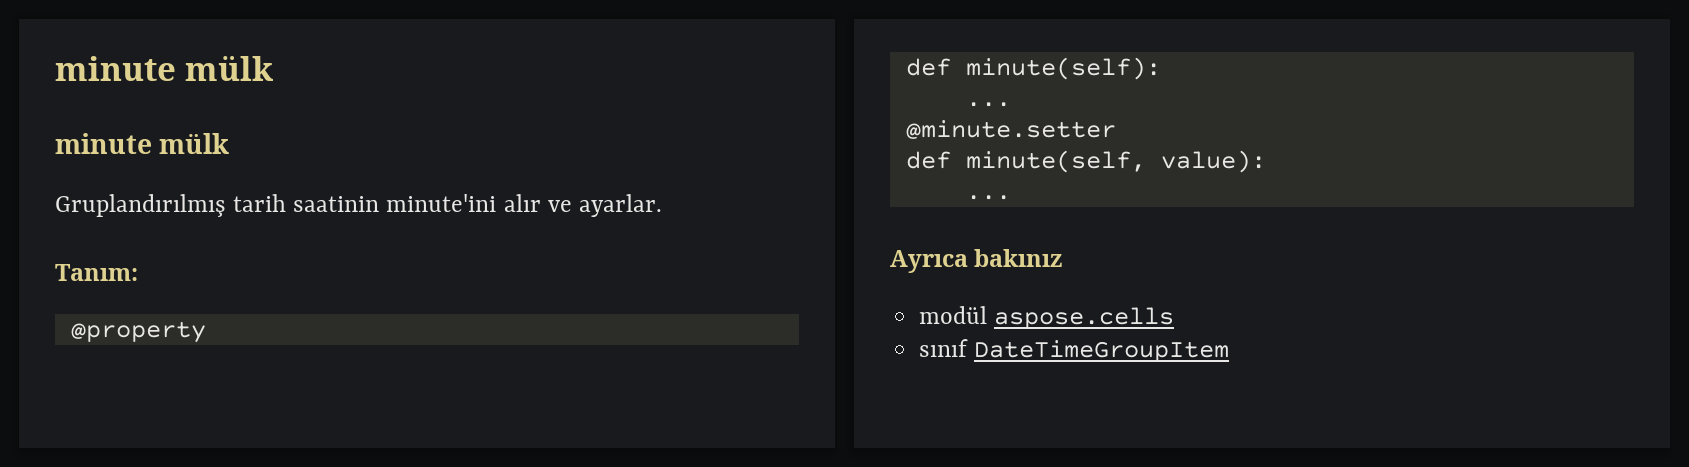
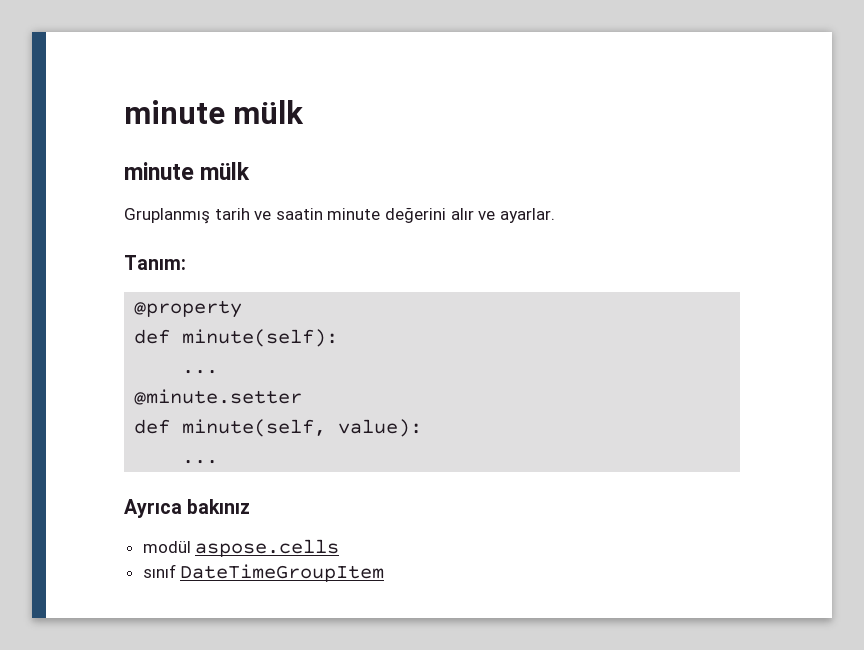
[55,194,497,217] Gruplandırılmış tarih saatinin minute'ini -> [124,207,446,224] Gruplanmış tarih ve saatin minute değerini

